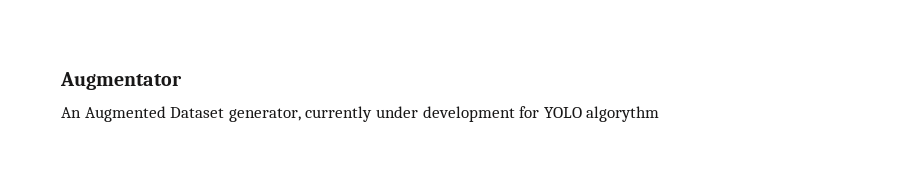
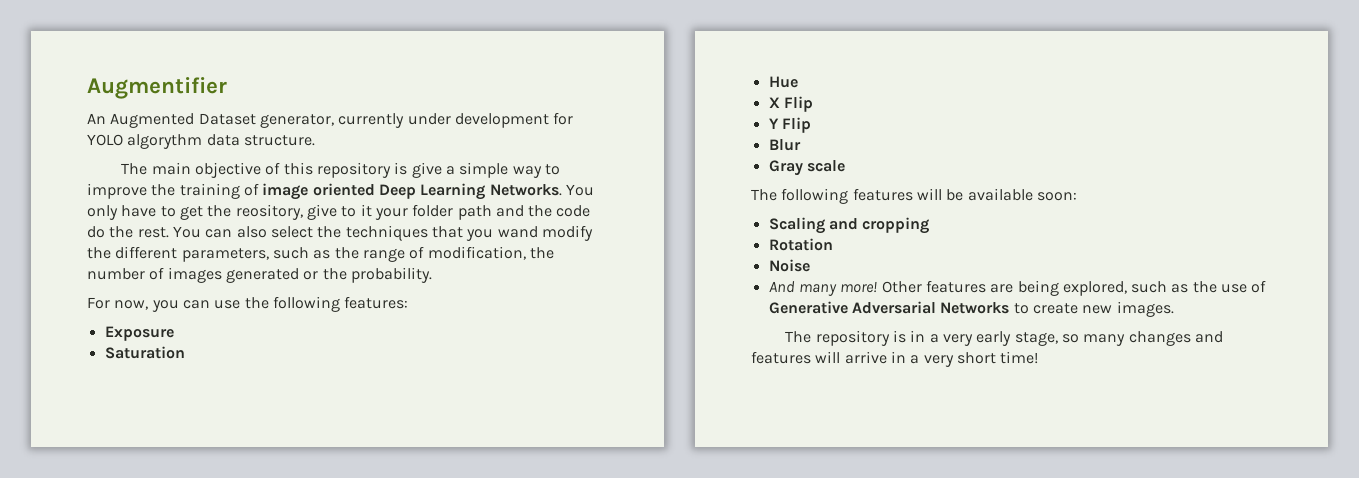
[60,72,182,90] Augmentator -> [87,77,227,99] Augmentifier
(660, 114) none -> [206,134,315,146] [121,162,560,178] [87,183,594,200] [87,204,591,220] [87,225,593,241] [87,246,554,262] [87,267,432,283] [87,296,409,312] [104,326,174,341] [104,346,185,359] [768,76,798,88] [768,96,813,112] [768,117,811,133] [768,139,801,151] [768,160,845,176] [751,188,1077,204] [768,217,930,234] [768,238,833,251] [768,259,810,272] [768,280,1267,296] [768,301,1174,317] [785,330,1223,346] [751,351,1039,367] data structure. // The main objective of this repository is give a simple way to improve the training of image oriented Deep Learning Networks. You only have to get the reository, give to it your folder path and the code do the rest. You can also select the techniques that you wand modify the different parameters, such as the range of modification, the number of images generated or the probability. // For now, you can use the following features: // Exposure // Saturation // Hue // X Flip // Y Flip // Blur // Gray scale // The following features will be available soon: // Scaling and cropping // Rotation // Noise // And many more! Other features are being explored, such as the use of Generative Adversarial Networks to create new images. // The repository is in a very early stage, so many changes and features will arrive in a very short time!

